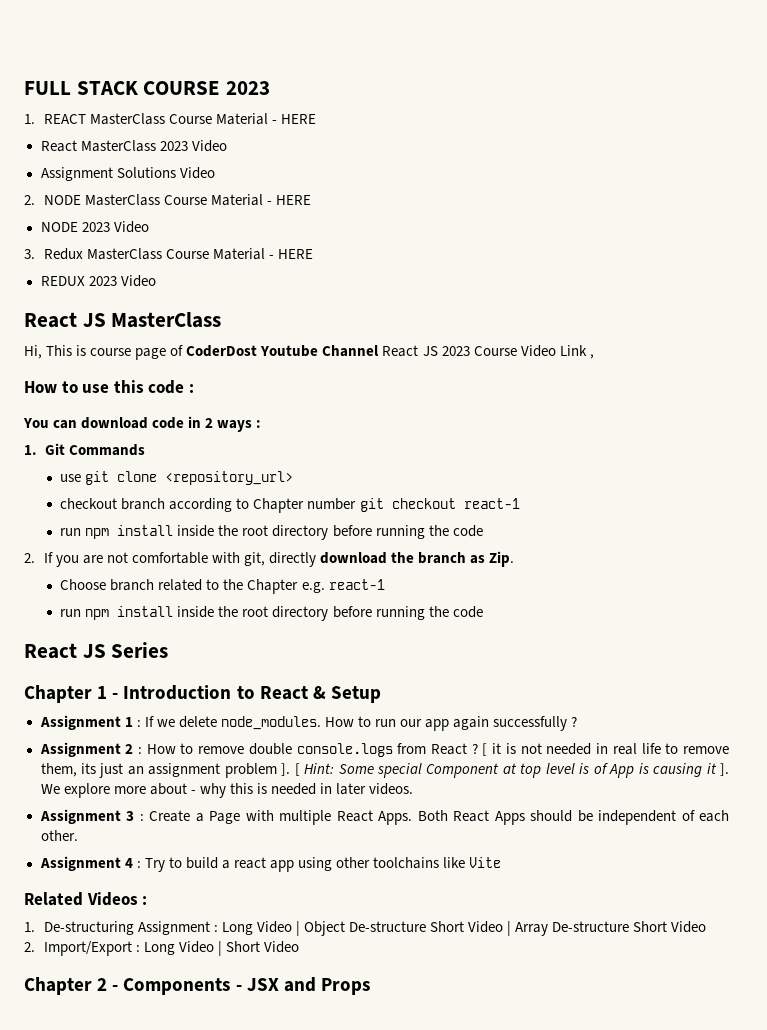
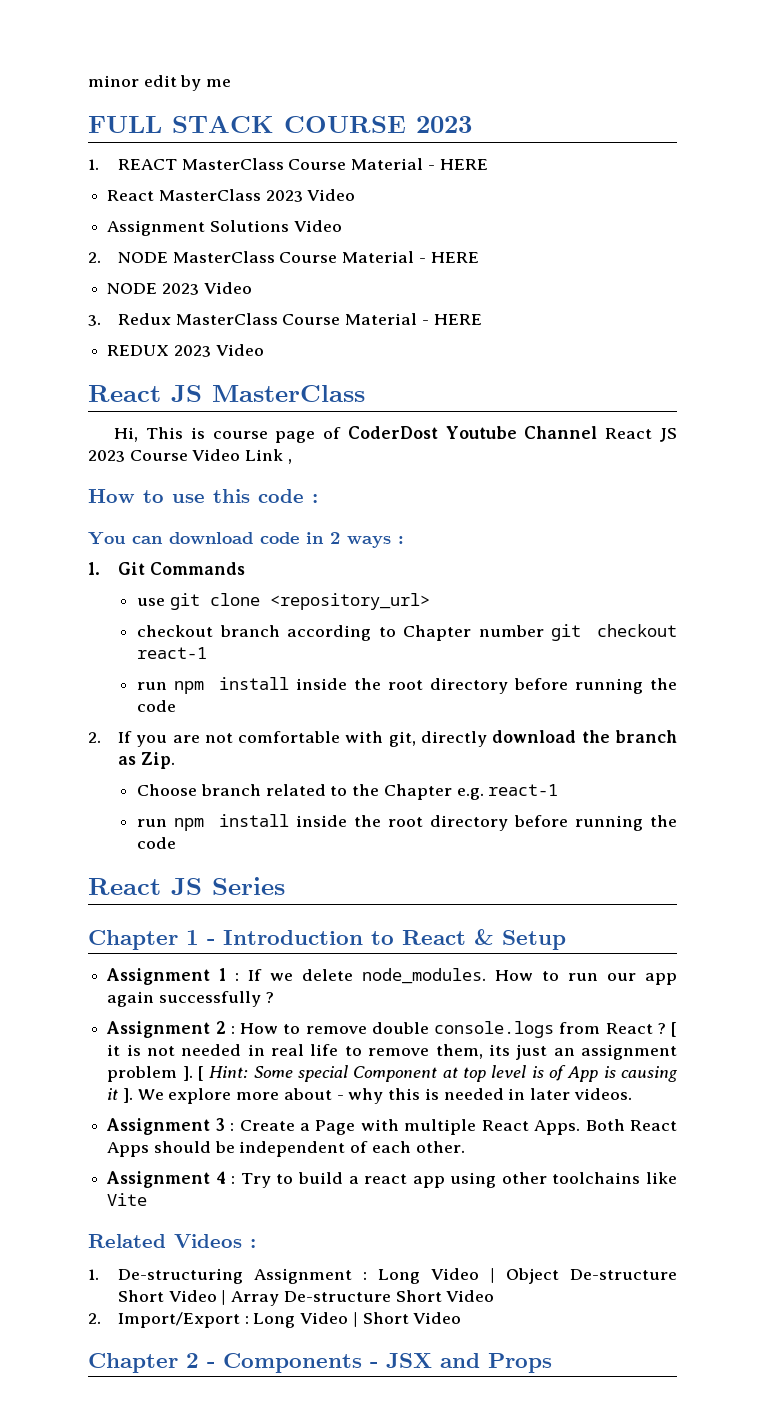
(24, 88) none -> [88,75,232,91] minor edit by me //

